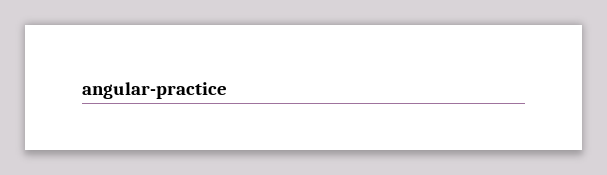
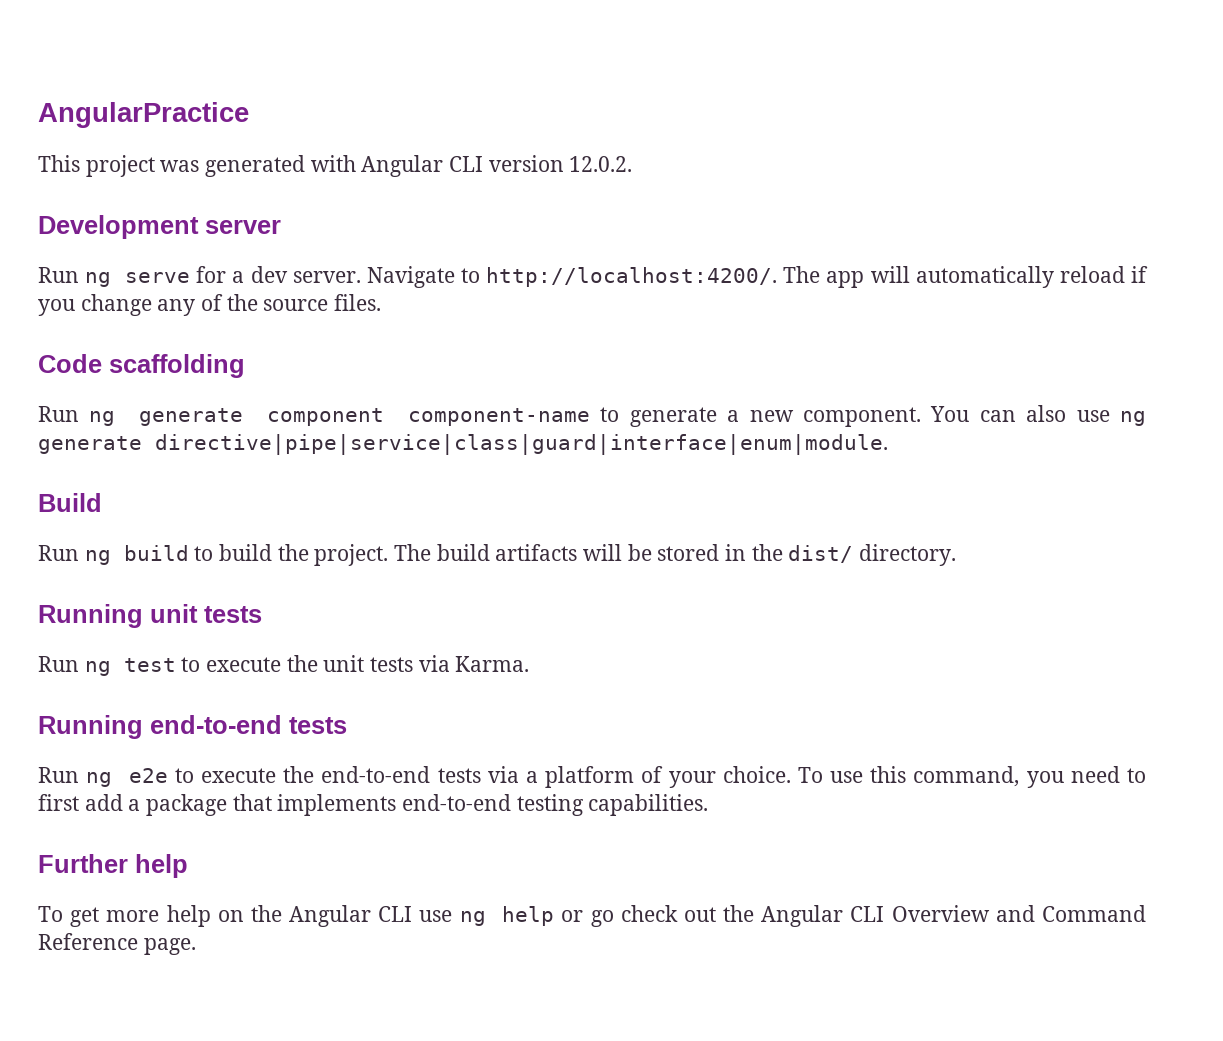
[82,82,227,99] angular-practice -> [38,102,249,128] [38,155,633,177] [38,215,281,239] [38,266,1148,288] [38,294,382,316] [38,354,245,378] [38,405,1147,427] [38,434,888,455] [38,493,102,512] [38,544,957,566] [38,604,262,628] [38,655,530,676] [38,715,347,739] [38,766,1146,788] [38,794,709,816] [38,854,188,878] [38,905,1147,927] [38,933,196,955] AngularPractice // This project was generated with Angular CLI version 12.0.2. // Development server // Run ng serve for a dev server. Navigate to http://localhost:4200/. The app will automatically reload if you change any of the source files. // Code scaffolding // Run ng generate component component-name to generate a new component. You can also use ng generate directive|pipe|service|class|guard|interface|enum|module. // Build // Run ng build to build the project. The build artifacts will be stored in the dist/ directory. // Running unit tests // Run ng test to execute the unit tests via Karma. // Running end-to-end tests // Run ng e2e to execute the end-to-end tests via a platform of your choice. To use this command, you need to first add a package that implements end-to-end testing capabilities. // Further help // To get more help on the Angular CLI use ng help or go check out the Angular CLI Overview and Command Reference page.

